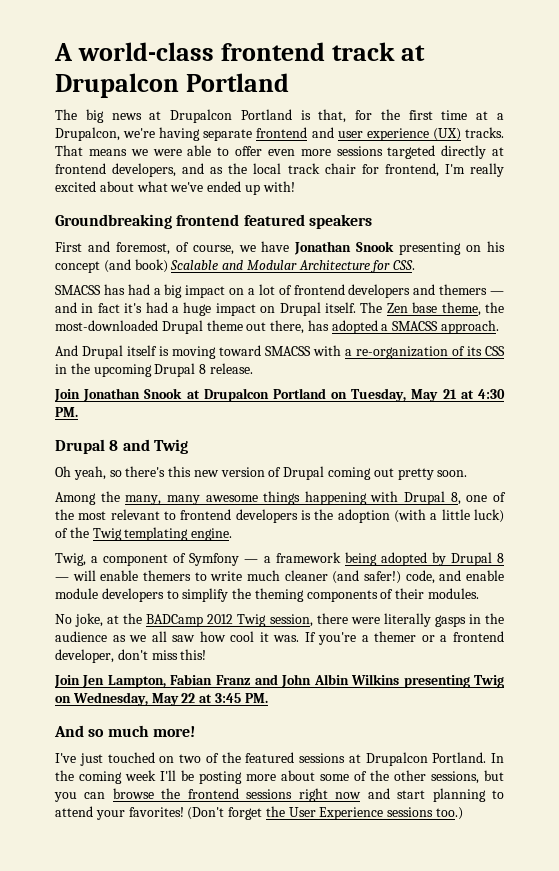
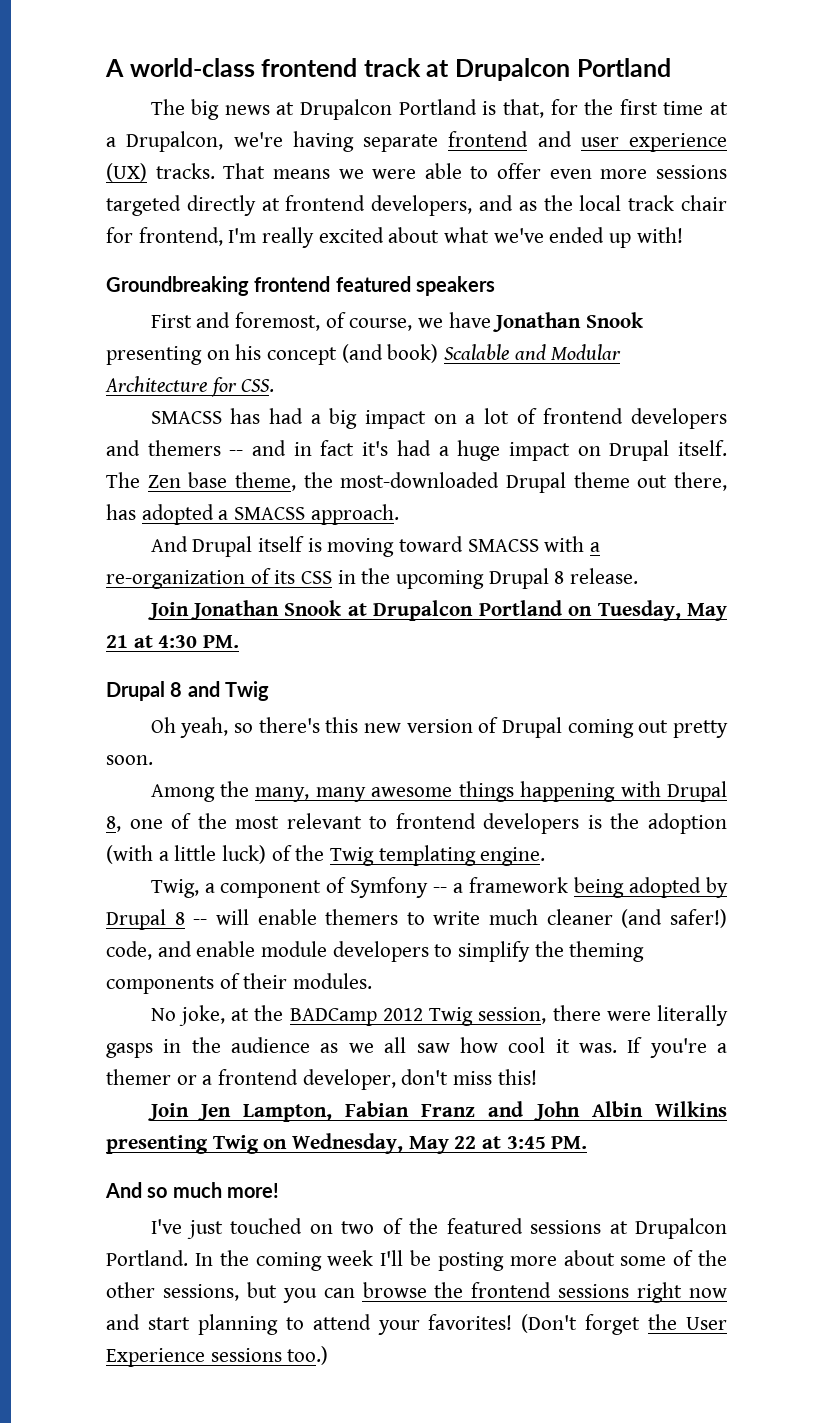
[489,291,504,295] — -> [229,450,244,456] --
[244,559,259,563] — -> [433,887,448,893] --
[55,577,69,581] — -> [193,919,208,925] --

